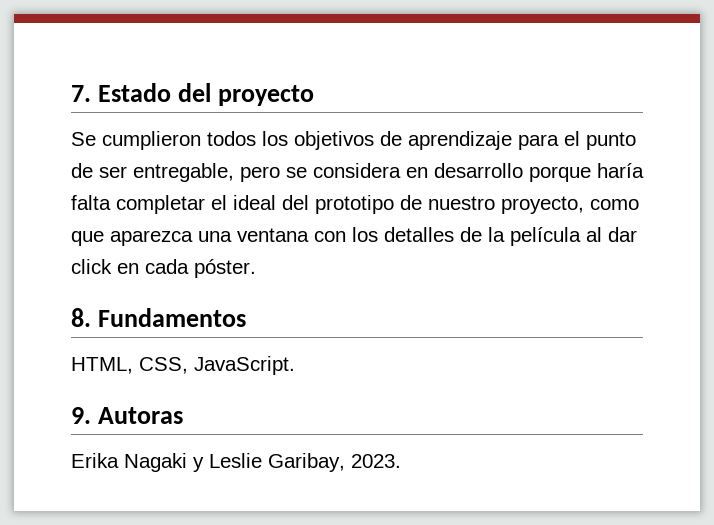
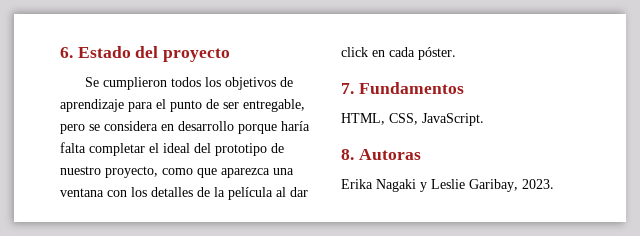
[71,85,91,102] 7. -> [60,47,73,58] 6.
[71,308,91,327] 8. -> [341,83,354,94] 7.
[71,407,91,424] 9. -> [341,149,354,160] 8.

